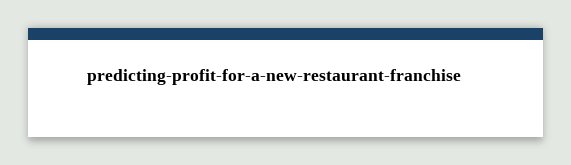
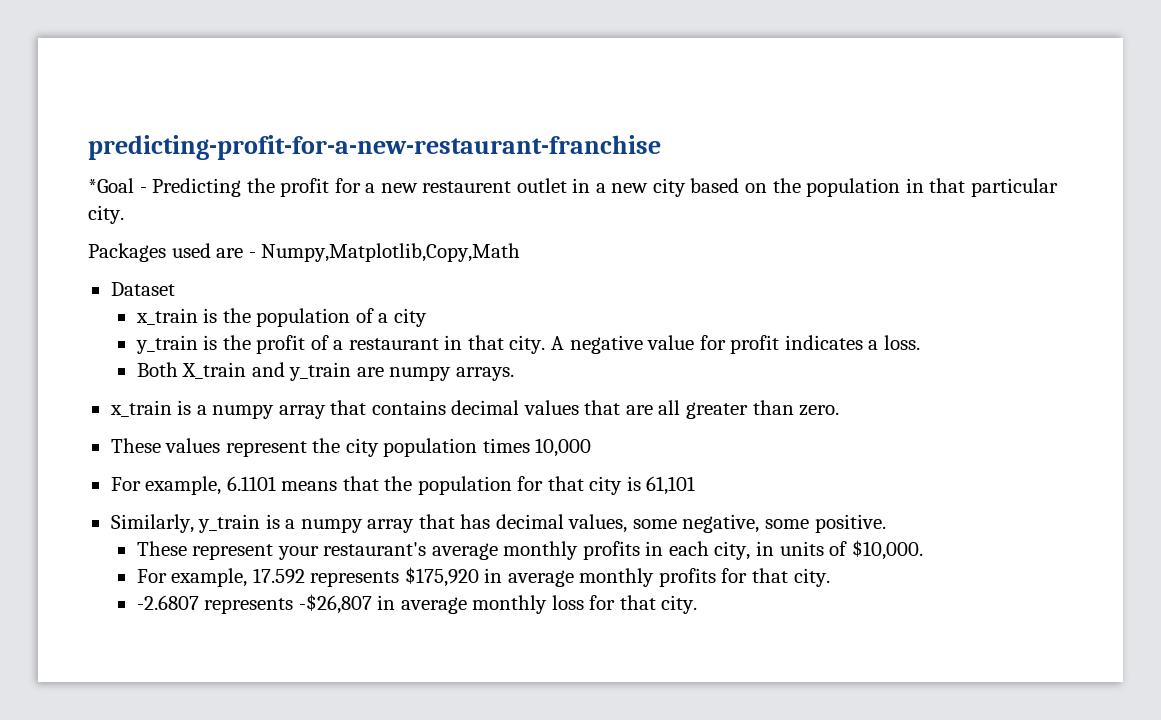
(461, 77) none -> [88,178,1058,197] [88,205,124,224] [88,243,521,262] [110,282,175,296] [135,308,427,327] [135,335,920,354] [136,362,514,381] [109,400,840,419] [110,438,592,457] [110,476,696,495] [110,514,886,533] [136,540,923,560] [136,567,830,587] [136,594,698,614] // *Goal - Predicting the profit for a new restaurent outlet in a new city based on the population in that particular city. // Packages used are - Numpy,Matplotlib,Copy,Math // Dataset // x_train is the population of a city // y_train is the profit of a restaurant in that city. A negative value for profit indicates a loss. // Both X_train and y_train are numpy arrays. // x_train is a numpy array that contains decimal values that are all greater than zero. // These values represent the city population times 10,000 // For example, 6.1101 means that the population for that city is 61,101 // Similarly, y_train is a numpy array that has decimal values, some negative, some positive. // These represent your restaurant's average monthly profits in each city, in units of $10,000. // For example, 17.592 represents $175,920 in average monthly profits for that city. // -2.6807 represents -$26,807 in average monthly loss for that city.

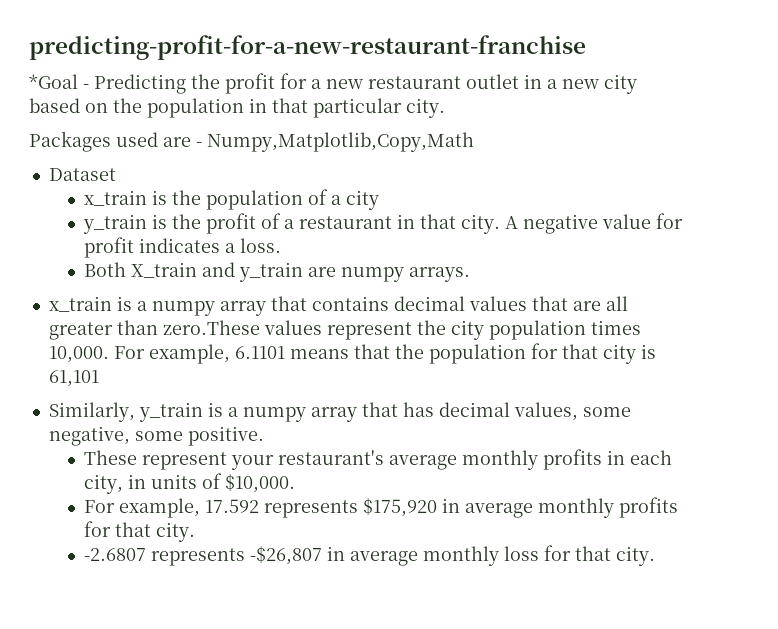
[422,181,512,193] restaurent -> [368,76,461,89] restaurant
[799,405,840,416] [110,438,161,453] zero. // These -> [162,320,260,335] zero.These
[535,438,592,457] 10,000 // -> [48,346,109,363] 10,000.

